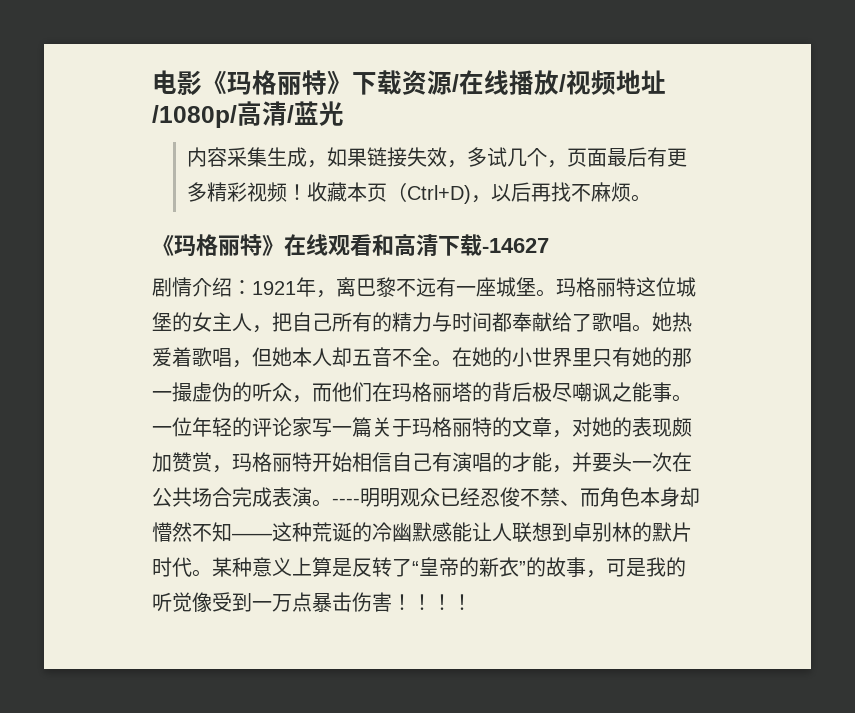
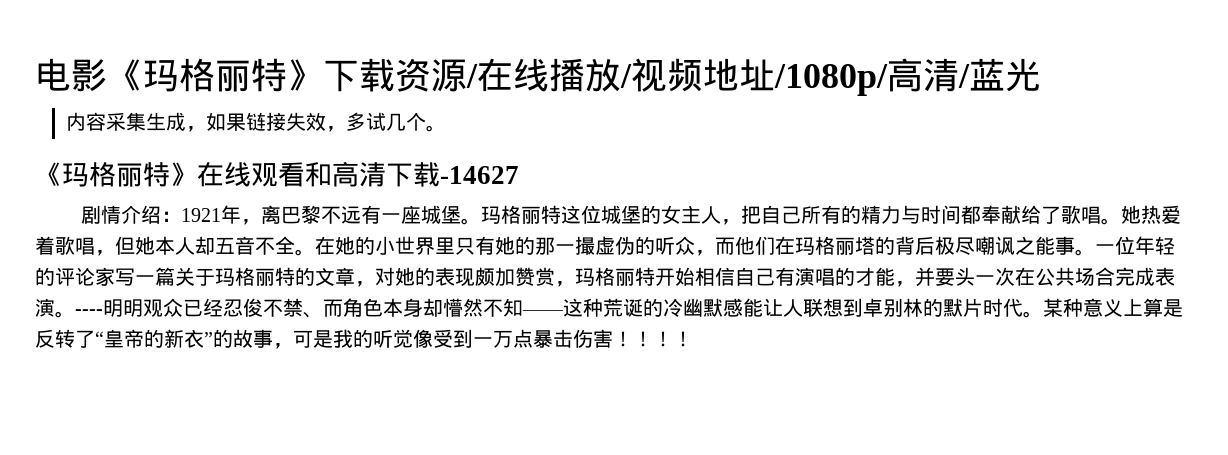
[547,147,688,168] [187,182,632,204] ，页面最后有更多精彩视频！收藏本页（Ctrl+D)，以后再找不麻烦 -> (426, 121) none

